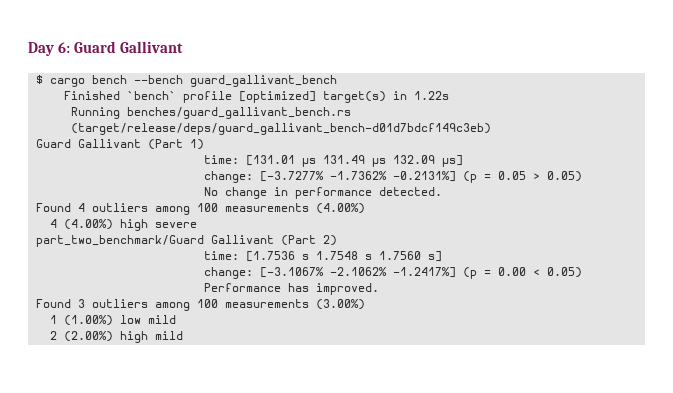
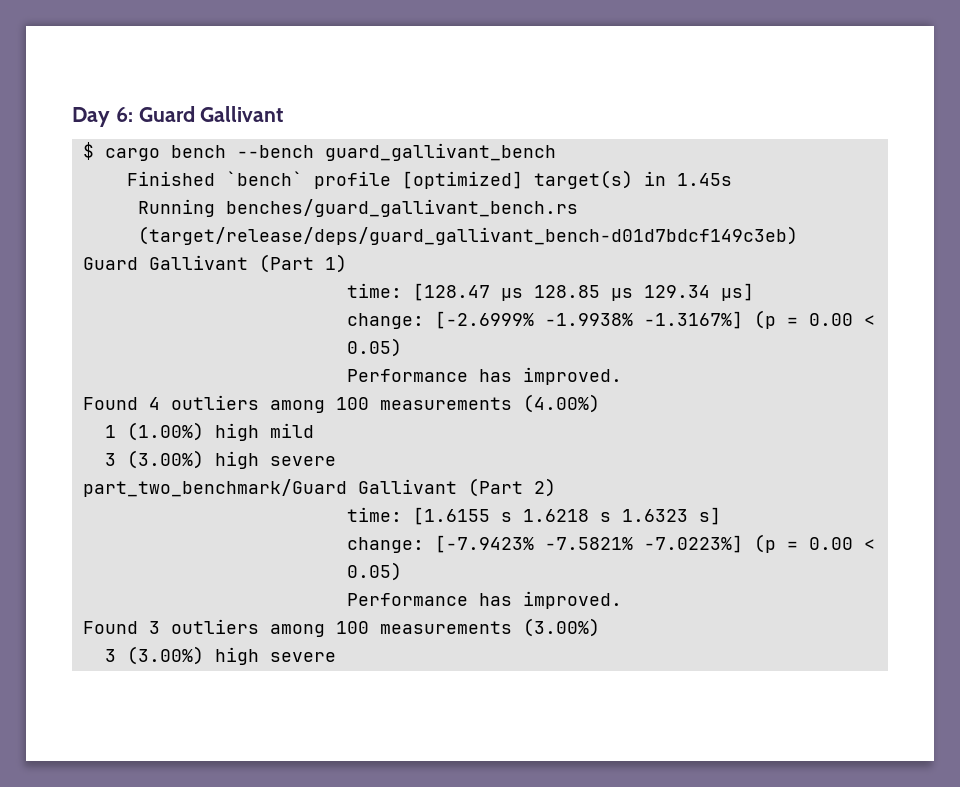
[413,91,449,100] 1.22s -> [677,173,733,186] 1.45s
[245,155,463,167] [203,171,582,183] [203,187,442,199] [131.01 µs 131.49 µs 132.09 µs] // change: [-3.7277% -1.7362% -0.2131%] (p = 0.05 > 0.05) // No change in performance detected. -> [413,283,755,301] [347,310,876,329] [347,338,403,357] [347,367,623,385] [128.47 µs 128.85 µs 129.34 µs] // change: [-2.6999% -1.9938% -1.3167%] (p = 0.00 < 0.05) // Performance has improved.
[49,219,113,230] 4 (4.00%) -> [105,422,315,441] [105,450,205,469] 1 (1.00%) high mild // 3 (3.00%)
[245,251,421,262] [1.7536 s 1.7548 s 1.7560 -> [413,507,689,525] [1.6155 s 1.6218 s 1.6323
[259,267,456,278] [-3.1067% -2.1062% -1.2417%] -> [435,535,744,553] [-7.9423% -7.5821% -7.0223%]
[49,315,176,326] [49,331,183,343] 1 (1.00%) low mild // 2 (2.00%) high mild -> [105,646,337,665] 3 (3.00%) high severe

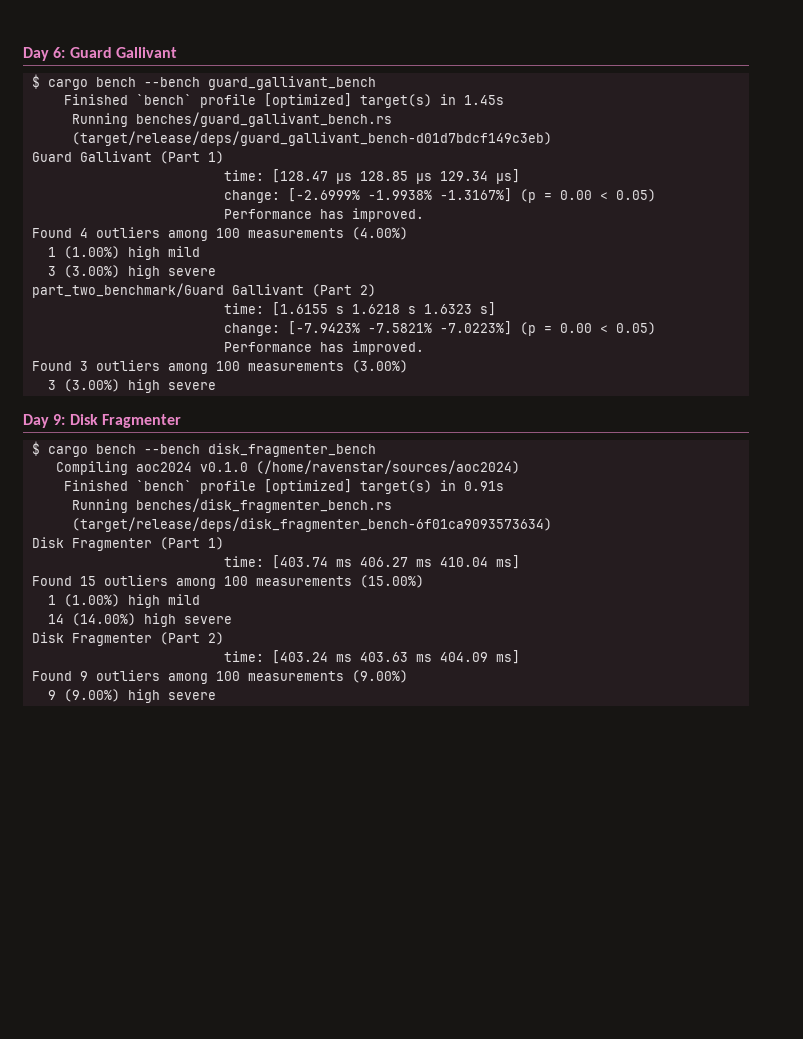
(337, 657) none -> [23,414,181,428] [31,441,376,457] [55,460,520,475] [63,479,504,494] [71,498,392,513] [71,517,552,532] [31,537,224,551] [223,555,520,569] [31,575,424,589] [47,594,200,608] [47,613,232,627] [31,632,224,646] [223,650,520,664] [31,670,408,684] [47,689,216,703] // Day 9: Disk Fragmenter // $ cargo bench --bench disk_fragmenter_bench // Compiling aoc2024 v0.1.0 (/home/ravenstar/sources/aoc2024) // Finished `bench` profile [optimized] target(s) in 0.91s // Running benches/disk_fragmenter_bench.rs (target/release/deps/disk_fragmenter_bench-6f01ca9093573634) // Disk Fragmenter (Part 1) // time: [403.74 ms 406.27 ms 410.04 ms] // Found 15 outliers among 100 measurements (15.00%) // 1 (1.00%) high mild // 14 (14.00%) high severe // Disk Fragmenter (Part 2) // time: [403.24 ms 403.63 ms 404.09 ms] // Found 9 outliers among 100 measurements (9.00%) // 9 (9.00%) high severe

